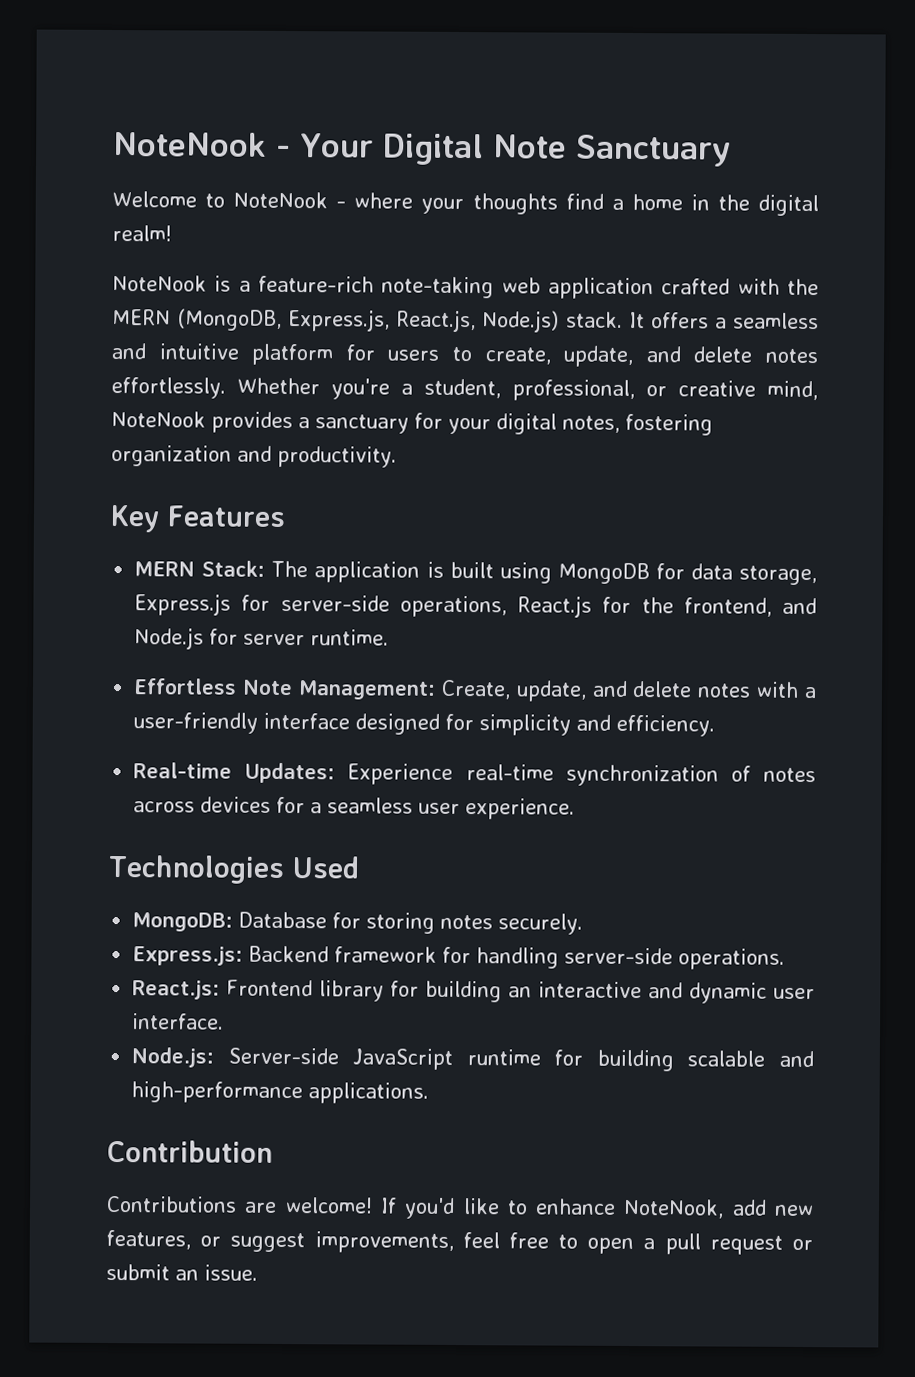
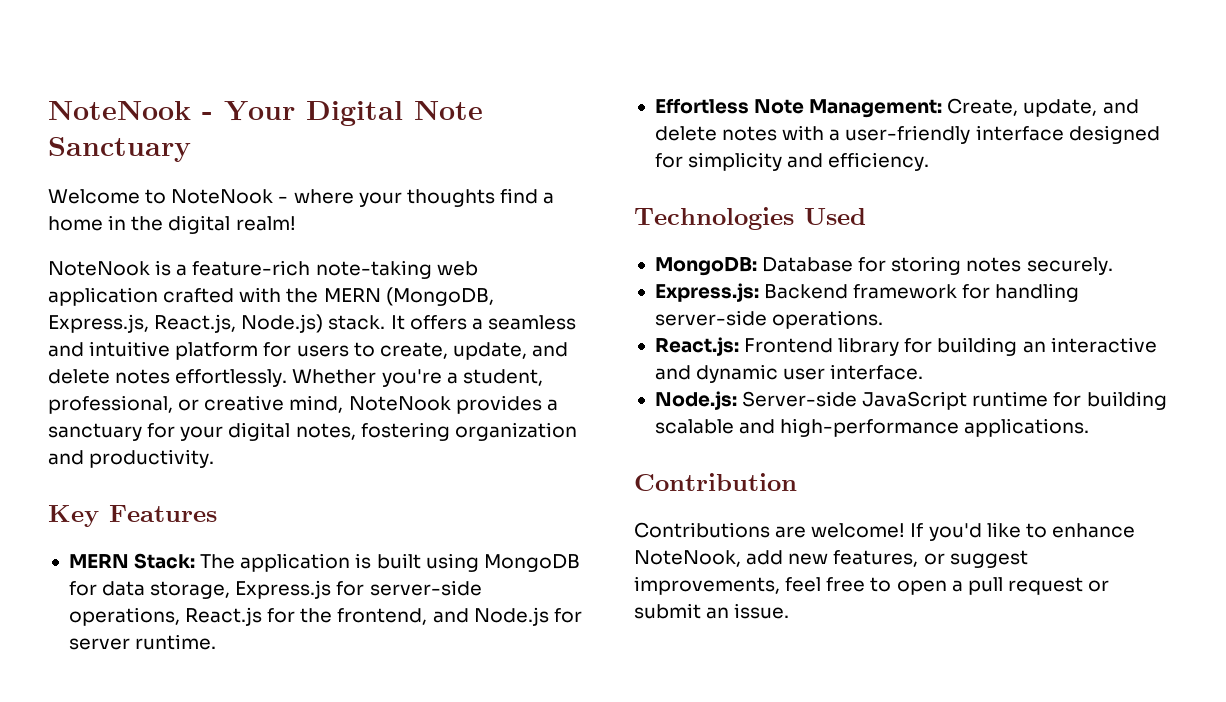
[133,762,816,787] [133,796,576,820] // Real-time Updates: Experience real-time synchronization of notes across devices for a seamless user experience. -> (930, 161) none

